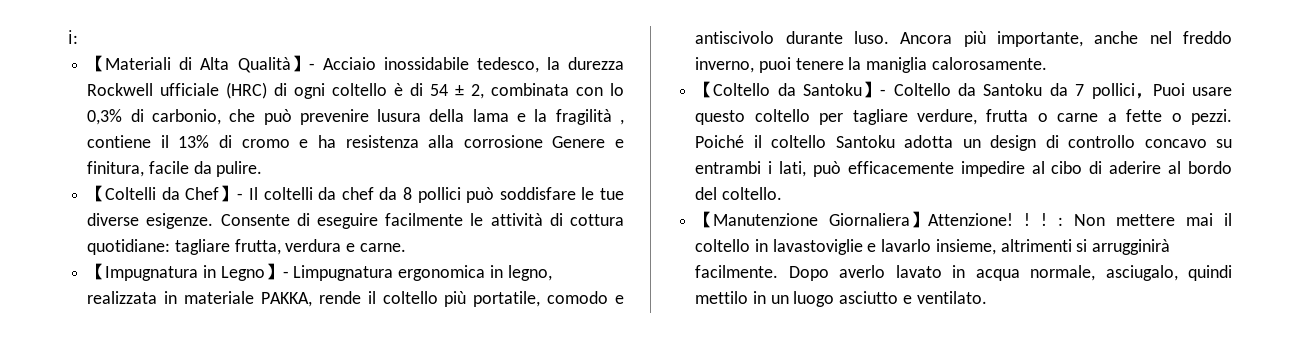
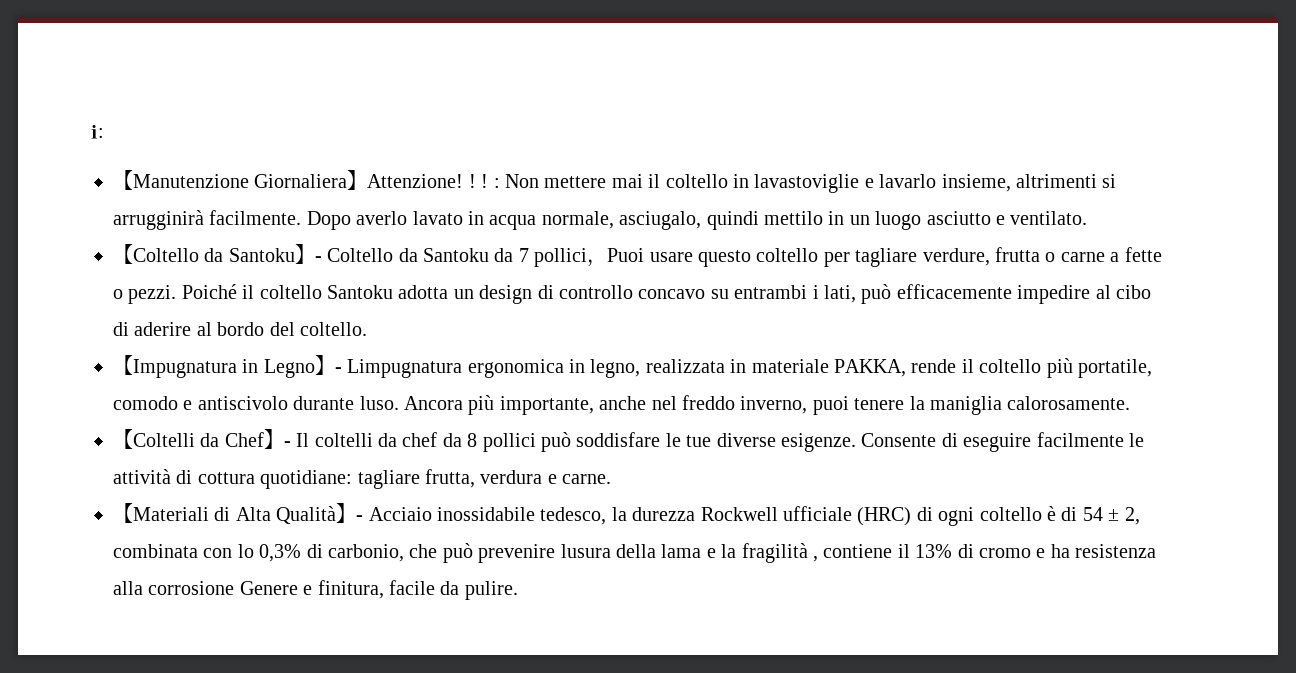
(78, 37) none -> [113,170,1117,193] [113,210,1088,230] [113,244,1162,267] [113,284,1151,304] [113,322,367,336] [113,355,1152,378] [113,395,1131,415] [113,429,1144,452] [113,469,612,489] // 【Manutenzione Giornaliera】Attenzione! ! ! : Non mettere mai il coltello in lavastoviglie e lavarlo insieme, altrimenti si arrugginirà facilmente. Dopo averlo lavato in acqua normale, asciugalo, quindi mettilo in un luogo asciutto e ventilato. // 【Coltello da Santoku】- Coltello da Santoku da 7 pollici，Puoi usare questo coltello per tagliare verdure, frutta o carne a fette o pezzi. Poiché il coltello Santoku adotta un design di controllo concavo su entrambi i lati, può efficacemente impedire al cibo di aderire al bordo del coltello. // 【Impugnatura in Legno】- Limpugnatura ergonomica in legno, realizzata in materiale PAKKA, rende il coltello più portatile, comodo e antiscivolo durante luso. Ancora più importante, anche nel freddo inverno, puoi tenere la maniglia calorosamente. // 【Coltelli da Chef】- Il coltelli da chef da 8 pollici può soddisfare le tue diverse esigenze. Consente di eseguire facilmente le attività di cottura quotidiane: tagliare frutta, verdura e carne.
[87,185,625,203] [87,213,625,229] [87,239,406,255] [87,263,552,281] [87,291,624,307] [695,31,1232,47] [695,57,1047,73] [695,81,1232,99] [695,109,1232,125] [695,135,1232,151] [695,161,1232,177] [695,187,782,200] [695,211,1232,228] [695,239,1171,255] [695,265,1232,281] [695,291,987,307] // 【Coltelli da Chef】- Il coltelli da chef da 8 pollici può soddisfare le tue diverse esigenze. Consente di eseguire facilmente le attività di cottura quotidiane: tagliare frutta, verdura e carne. // 【Impugnatura in Legno】- Limpugnatura ergonomica in legno, realizzata in materiale PAKKA, rende il coltello più portatile, comodo e antiscivolo durante luso. Ancora più importante, anche nel freddo inverno, puoi tenere la maniglia calorosamente. // 【Coltello da Santoku】- Coltello da Santoku da 7 pollici，Puoi usare questo coltello per tagliare verdure, frutta o carne a fette o pezzi. Poiché il coltello Santoku adotta un design di controllo concavo su entrambi i lati, può efficacemente impedire al cibo di aderire al bordo del coltello. // 【Manutenzione Giornaliera】Attenzione! ! ! : Non mettere mai il coltello in lavastoviglie e lavarlo insieme, altrimenti si arrugginirà facilmente. Dopo averlo lavato in acqua normale, asciugalo, quindi mettilo in un luogo asciutto e ventilato. -> (518, 590) none

